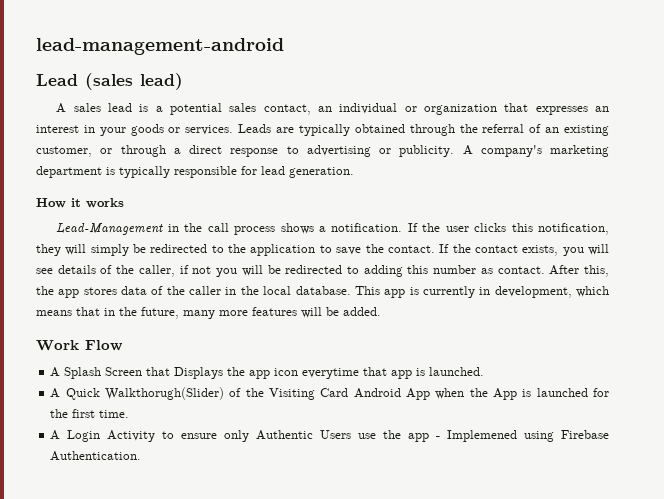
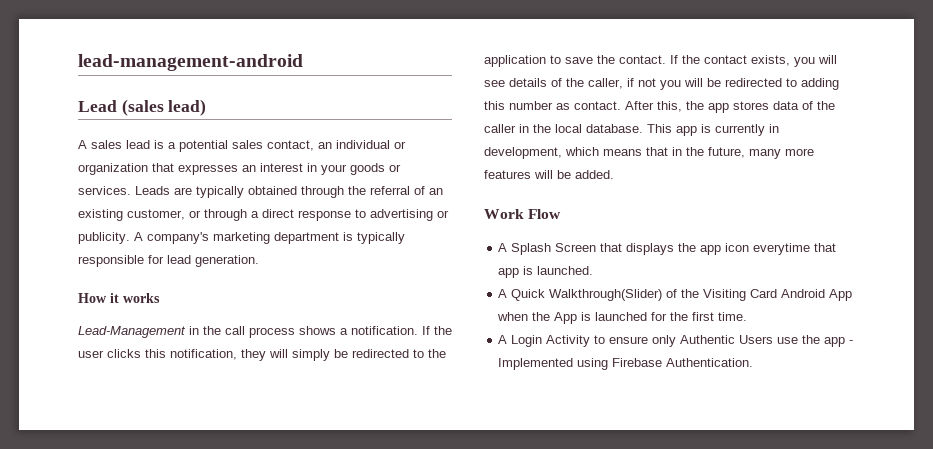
[174,367,224,379] Displays -> [626,243,675,255] displays
[104,387,224,400] Walkthorugh(Slider) -> [549,289,663,301] Walkthrough(Slider)
[447,430,518,442] Implemened -> [498,358,574,370] Implemented

